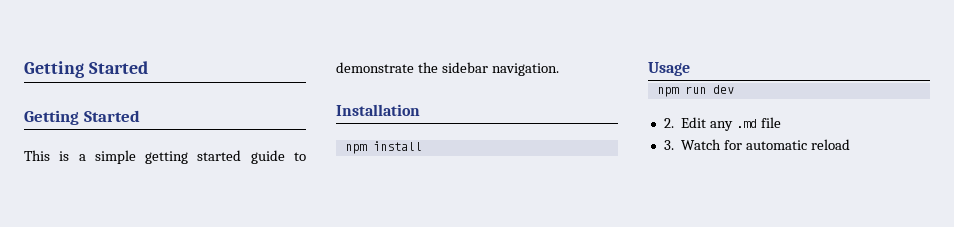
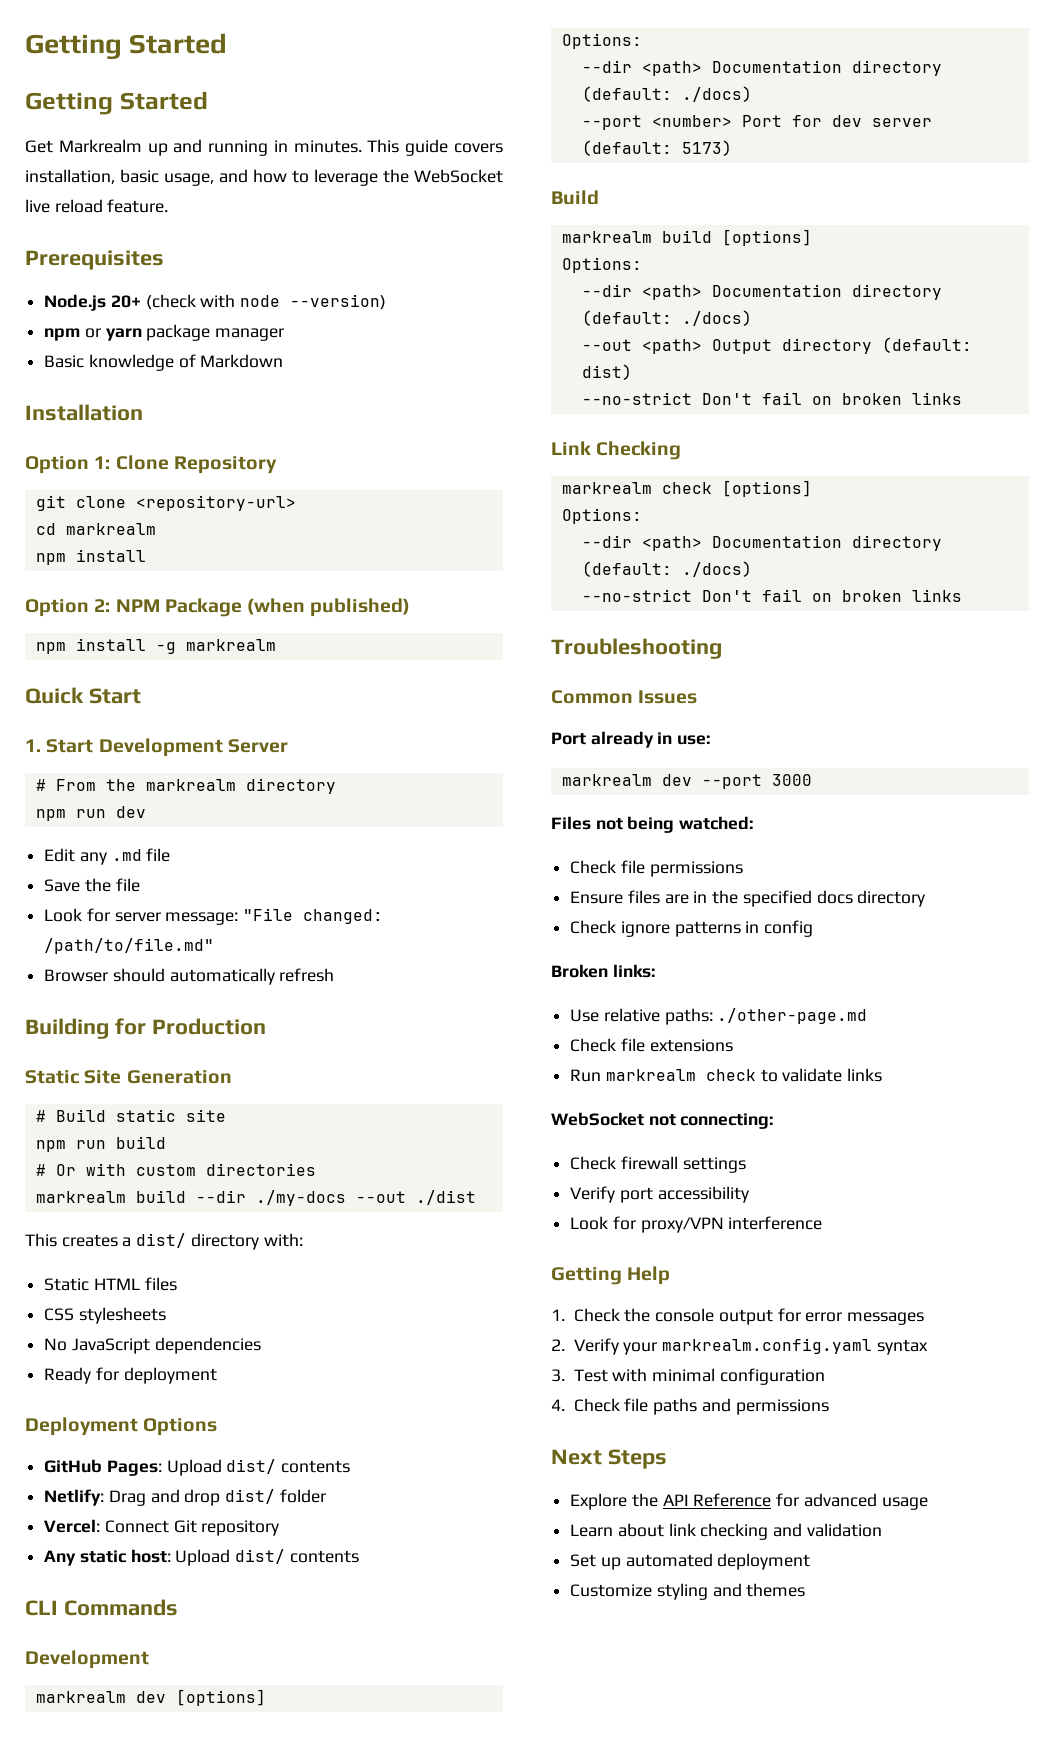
[24,150,306,164] [336,62,559,76] [336,104,420,116] [344,141,422,154] [648,62,690,76] This is a simple getting started guide to demonstrate the sidebar navigation. // Installation // npm install // Usage -> [25,139,503,156] [25,169,503,186] [25,199,169,213] [25,250,164,270] [44,294,387,311] [44,324,285,341] [44,354,284,371] [25,404,143,421] [25,455,277,474] [35,495,296,511] [35,523,156,535] [35,549,146,565] [25,598,411,617] [35,638,276,654] [25,687,141,704] [25,738,288,757] [35,778,336,794] Get Markrealm up and running in minutes. This guide covers installation, basic usage, and how to leverage the WebSocket live reload feature. // Prerequisites // Node.js 20+ (check with node --version) // npm or yarn package manager // Basic knowledge of Markdown // Installation // Option 1: Clone Repository // git clone <repository-url> // cd markrealm // npm install // Option 2: NPM Package (when published) // npm install -g markrealm // Quick Start // 1. Start Development Server // # From the markrealm directory
[663,118,674,128] 2. -> (146, 812) none
[663,139,850,150] 3. Watch for automatic reload -> [44,878,140,892] [44,908,384,925] [44,938,215,954] [44,968,335,985] [25,1018,266,1039] [25,1070,232,1084] [35,1109,226,1122] [35,1136,166,1152] [35,1163,316,1176] [35,1190,476,1206] [25,1233,303,1250] [44,1277,177,1291] [44,1307,166,1324] [44,1337,261,1354] [44,1367,217,1384] [25,1417,218,1436] [44,1459,351,1476] [44,1489,326,1506] [44,1519,280,1536] [44,1549,359,1566] [25,1599,178,1616] [25,1650,149,1669] [35,1689,266,1706] [561,33,642,49] [581,60,942,76] [581,86,752,102] [581,115,932,130] [581,140,732,156] [551,190,599,205] [561,229,812,246] [561,257,642,273] [581,284,942,300] [581,310,752,326] [581,337,972,354] [581,364,632,380] [581,392,962,405] [551,441,682,460] [561,480,812,497] [561,508,642,524] [581,535,942,551] [581,561,752,577] [581,589,962,602] [551,638,722,659] [551,690,698,704] [551,731,711,748] [561,774,812,789] [551,816,754,833] [570,860,743,877] [570,890,926,907] [570,920,814,937] [551,964,655,978] [570,1008,868,1025] [570,1038,733,1052] [570,1068,883,1082] [551,1112,774,1129] [570,1156,746,1173] [570,1186,749,1203] [570,1216,823,1233] [551,1266,671,1285] [551,1308,925,1325] [551,1338,928,1355] [551,1368,825,1385] [551,1398,829,1415] [551,1449,667,1469] [570,1493,928,1510] [570,1523,882,1540] [570,1553,811,1570] [570,1583,806,1600] Save the file // Look for server message: "File changed: /path/to/file.md" // Browser should automatically refresh // Building for Production // Static Site Generation // # Build static site // npm run build // # Or with custom directories // markrealm build --dir ./my-docs --out ./dist // This creates a dist/ directory with: // Static HTML files // CSS stylesheets // No JavaScript dependencies // Ready for deployment // Deployment Options // GitHub Pages: Upload dist/ contents // Netlify: Drag and drop dist/ folder // Vercel: Connect Git repository // Any static host: Upload dist/ contents // CLI Commands // Development // markrealm dev [options] // Options: // --dir <path> Documentation directory (default: ./docs) // --port <number> Port for dev server (default: 5173) // Build // markrealm build [options] // Options: // --dir <path> Documentation directory (default: ./docs) // --out <path> Output directory (default: dist) // --no-strict Don't fail on broken links // Link Checking // markrealm check [options] // Options: // --dir <path> Documentation directory (default: ./docs) // --no-strict Don't fail on broken links // Troubleshooting // Common Issues // Port already in use: // markrealm dev --port 3000 // Files not being watched: // Check file permissions // Ensure files are in the specified docs directory // Check ignore patterns in config // Broken links: // Use relative paths: ./other-page.md // Check file extensions // Run markrealm check to validate links // WebSocket not connecting: // Check firewall settings // Verify port accessibility // Look for proxy/VPN interference // Getting Help // 1. Check the console output for error messages // 2. Verify your markrealm.config.yaml syntax // 3. Test with minimal configuration // 4. Check file paths and permissions // Next Steps // Explore the API Reference for advanced usage // Learn about link checking and validation // Set up automated deployment // Customize styling and themes

